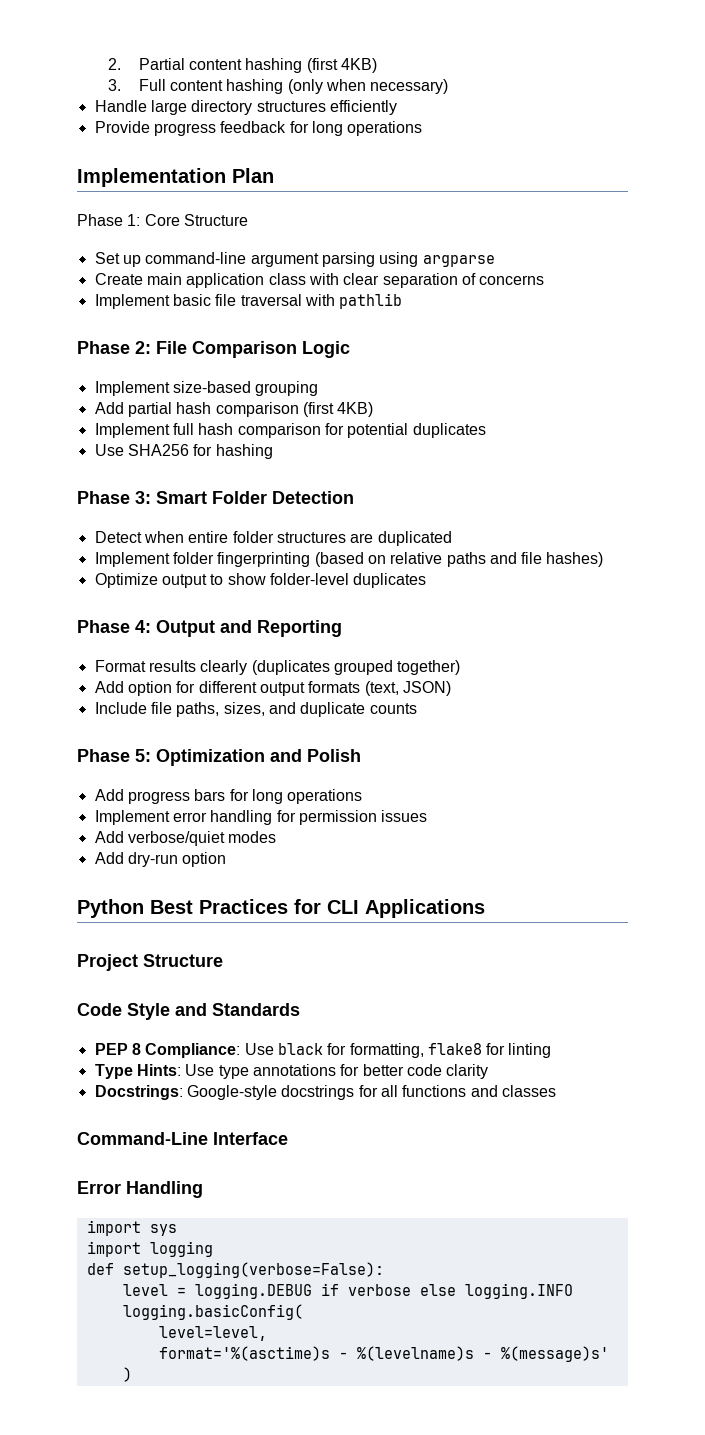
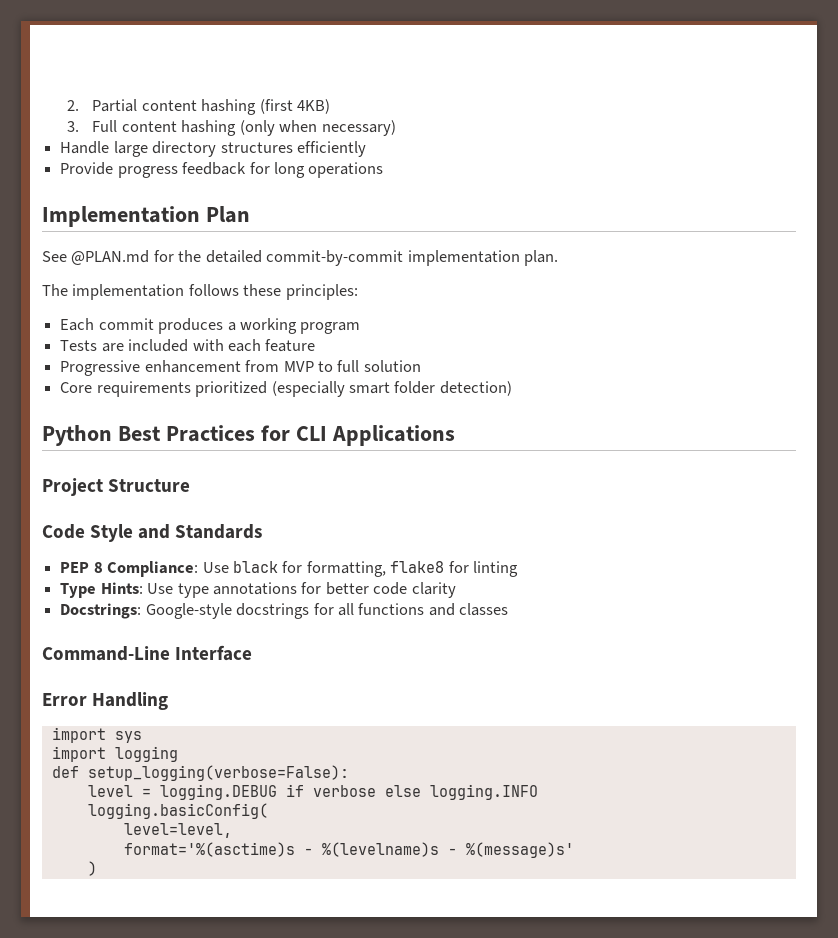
[77,214,248,226] [94,252,495,267] [94,273,545,288] [94,293,403,309] [77,341,350,358] [94,381,319,396] [94,402,374,417] [94,423,486,438] [94,444,273,459] [77,491,354,504] [94,531,452,546] [94,552,604,567] [94,573,427,588] [77,620,342,637] [94,660,461,675] [94,681,451,696] [94,702,417,717] [77,749,361,766] [94,789,363,804] [94,810,428,825] [94,831,277,846] [94,852,227,867] Phase 1: Core Structure // Set up command-line argument parsing using argparse // Create main application class with clear separation of concerns // Implement basic file traversal with pathlib // Phase 2: File Comparison Logic // Implement size-based grouping // Add partial hash comparison (first 4KB) // Implement full hash comparison for potential duplicates // Use SHA256 for hashing // Phase 3: Smart Folder Detection // Detect when entire folder structures are duplicated // Implement folder fingerprinting (based on relative paths and file hashes) // Optimize output to show folder-level duplicates // Phase 4: Output and Reporting // Format results clearly (duplicates grouped together) // Add option for different output formats (text, JSON) // Include file paths, sizes, and duplicate counts // Phase 5: Optimization and Polish // Add progress bars for long operations // Implement error handling for permission issues // Add verbose/quiet modes // Add dry-run option -> [42,250,559,266] [42,284,358,300] [60,318,361,334] [60,339,316,352] [60,360,421,376] [60,381,512,397] See @PLAN.md for the detailed commit-by-commit implementation plan. // The implementation follows these principles: // Each commit produces a working program // Tests are included with each feature // Progressive enhancement from MVP to full solution // Core requirements prioritized (especially smart folder detection)

